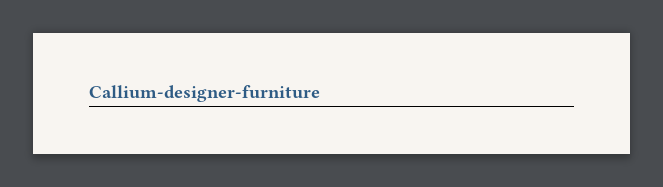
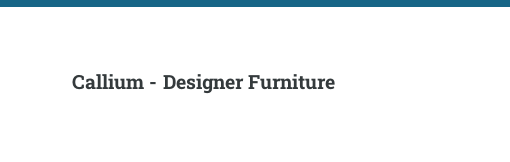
[89,85,320,102] Callium-designer-furniture -> [72,74,335,94] Callium - Designer Furniture

